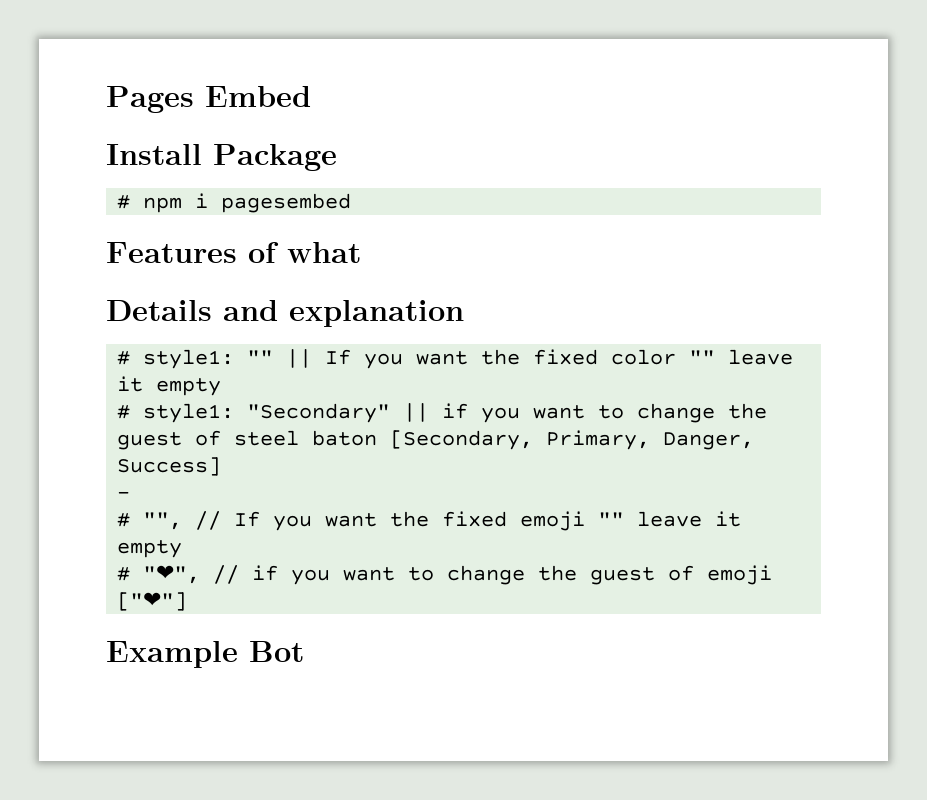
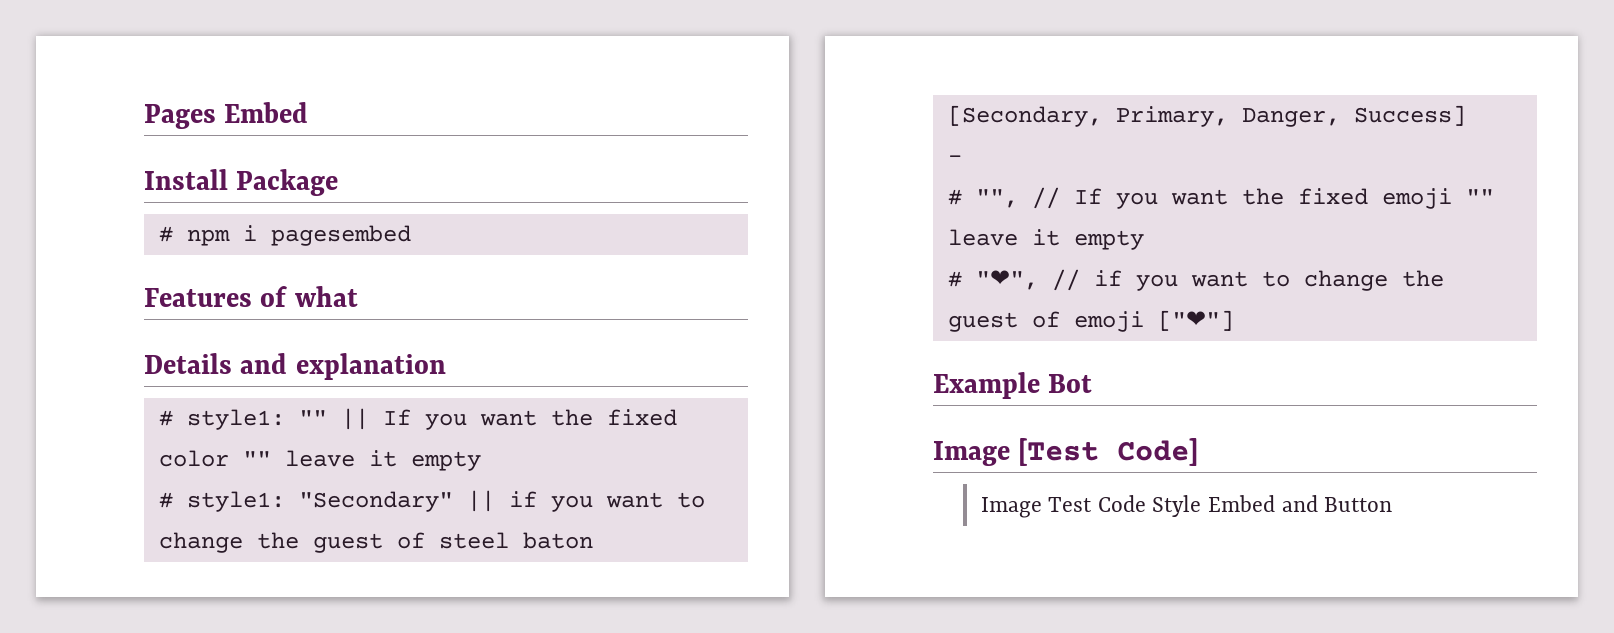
(304, 651) none -> [933,438,1199,466] [980,495,1393,518] // Image [Test Code] // Image Test Code Style Embed and Button

